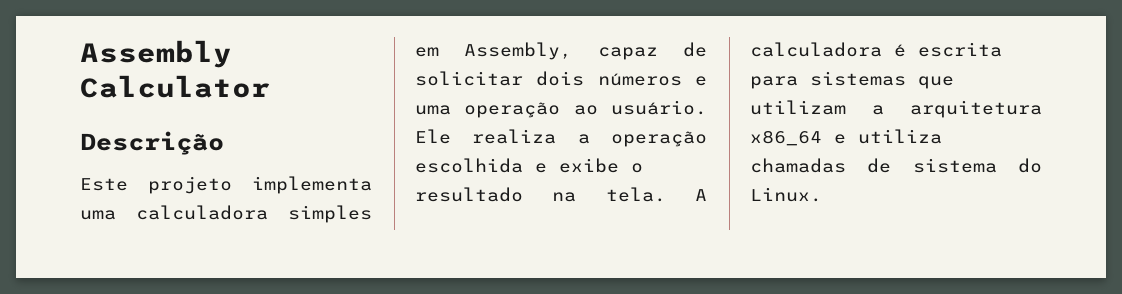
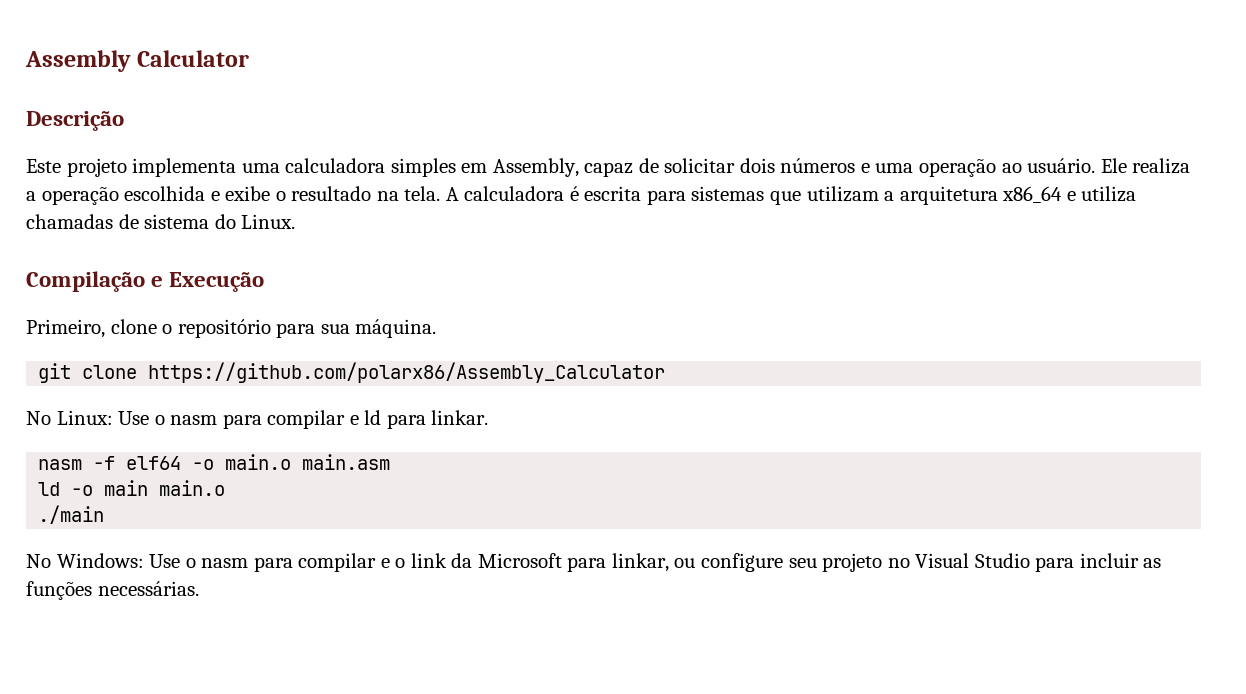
(822, 194) none -> [26,271,265,292] [26,319,437,338] [38,362,666,383] [26,410,489,429] [38,454,391,470] [38,480,226,496] [38,505,105,524] [26,553,1162,572] [26,581,199,600] // Compilação e Execução // Primeiro, clone o repositório para sua máquina. // git clone https://github.com/polarx86/Assembly_Calculator // No Linux: Use o nasm para compilar e ld para linkar. // nasm -f elf64 -o main.o main.asm // ld -o main main.o // ./main // No Windows: Use o nasm para compilar e o link da Microsoft para linkar, ou configure seu projeto no Visual Studio para incluir as funções necessárias.

